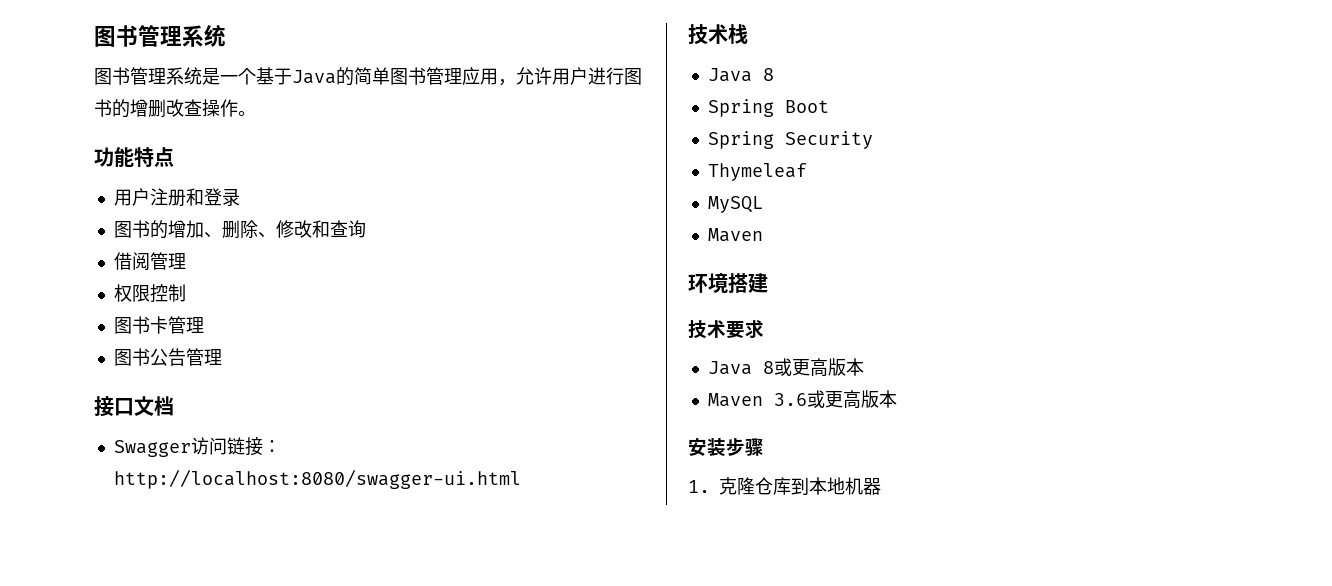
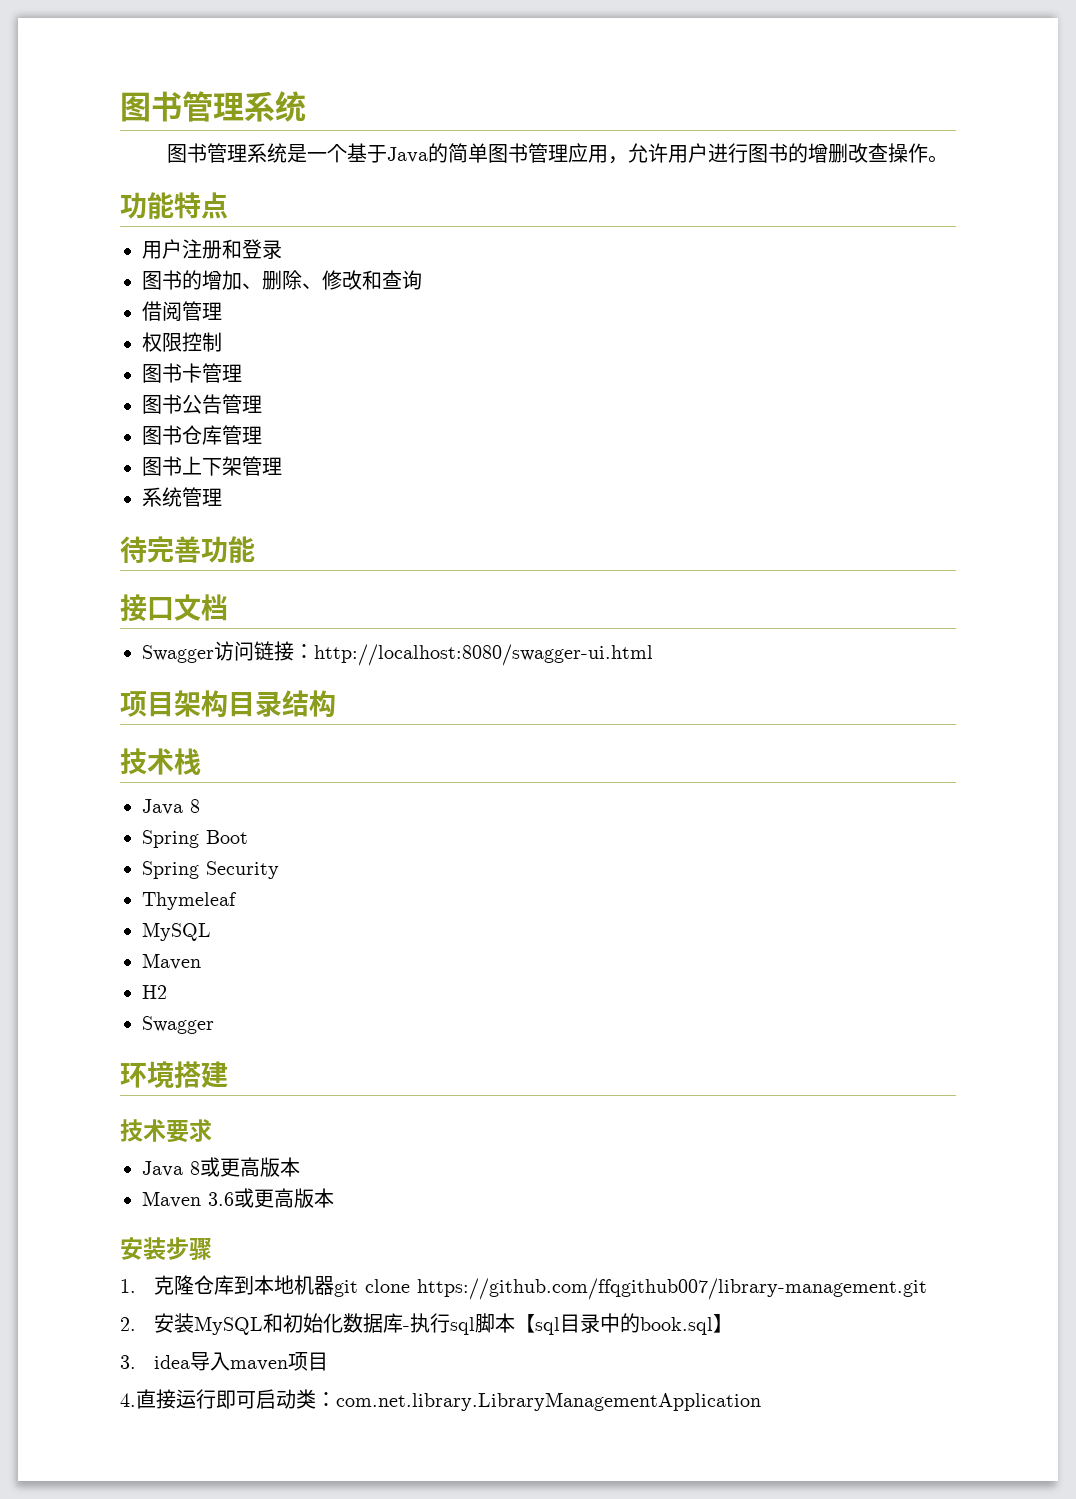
(222, 357) none -> [142,425,262,445] [142,456,282,476] [142,487,222,507] [120,536,255,563] // 图书仓库管理 // 图书上下架管理 // 系统管理 // 待完善功能
(521, 479) none -> [120,690,336,718] // 项目架构目录结构
(763, 235) none -> [142,985,167,999] [142,1016,214,1034] // H2 // Swagger
(881, 486) none -> [334,1278,928,1300] [120,1313,734,1335] [120,1352,329,1371] [120,1389,761,1411] git clone https://github.com/ffqgithub007/library-management.git // 2.安装MySQL和初始化数据库-执行sql脚本【sql目录中的book.sql】 // 3. idea导入maven项目 // 4.直接运行即可启动类：com.net.library.LibraryManagementApplication

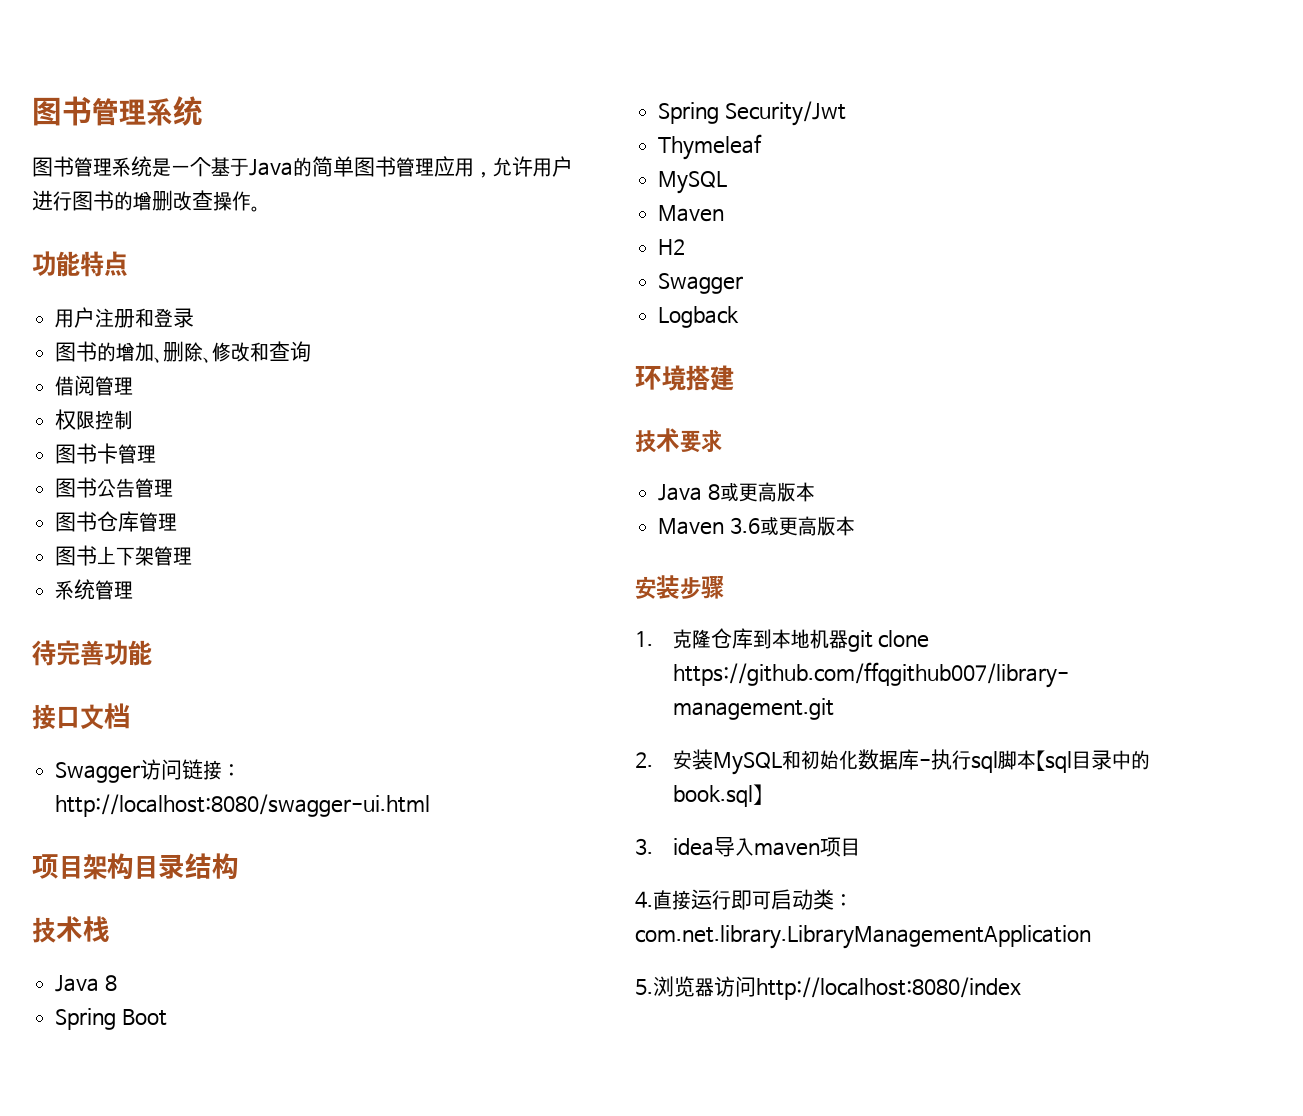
[206,861,279,879] Security -> [724,101,846,126] Security/Jwt
(214, 1025) none -> [658,306,740,328] // Logback
(761, 1401) none -> [635,976,1021,1000] // 5.浏览器访问http://localhost:8080/index

